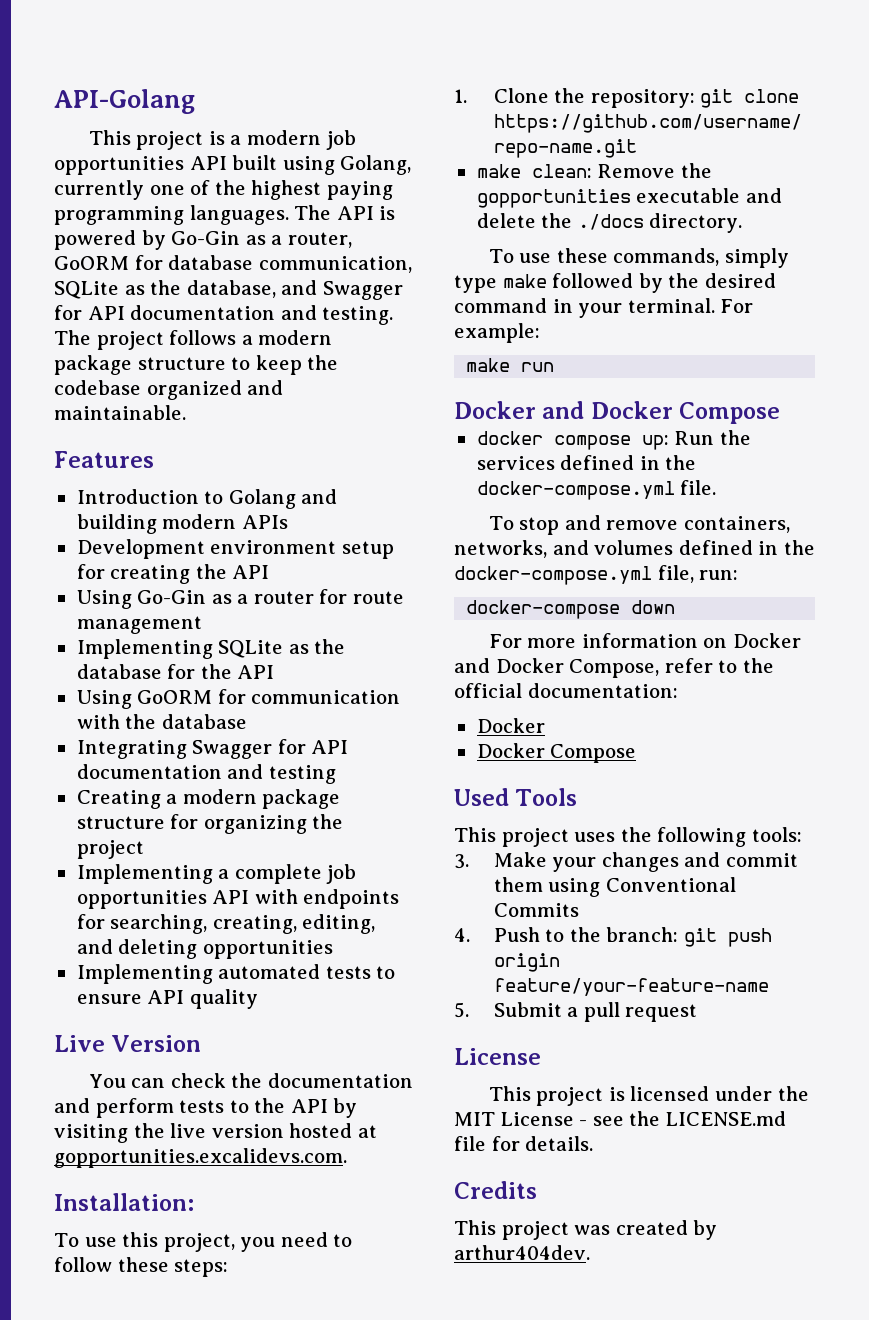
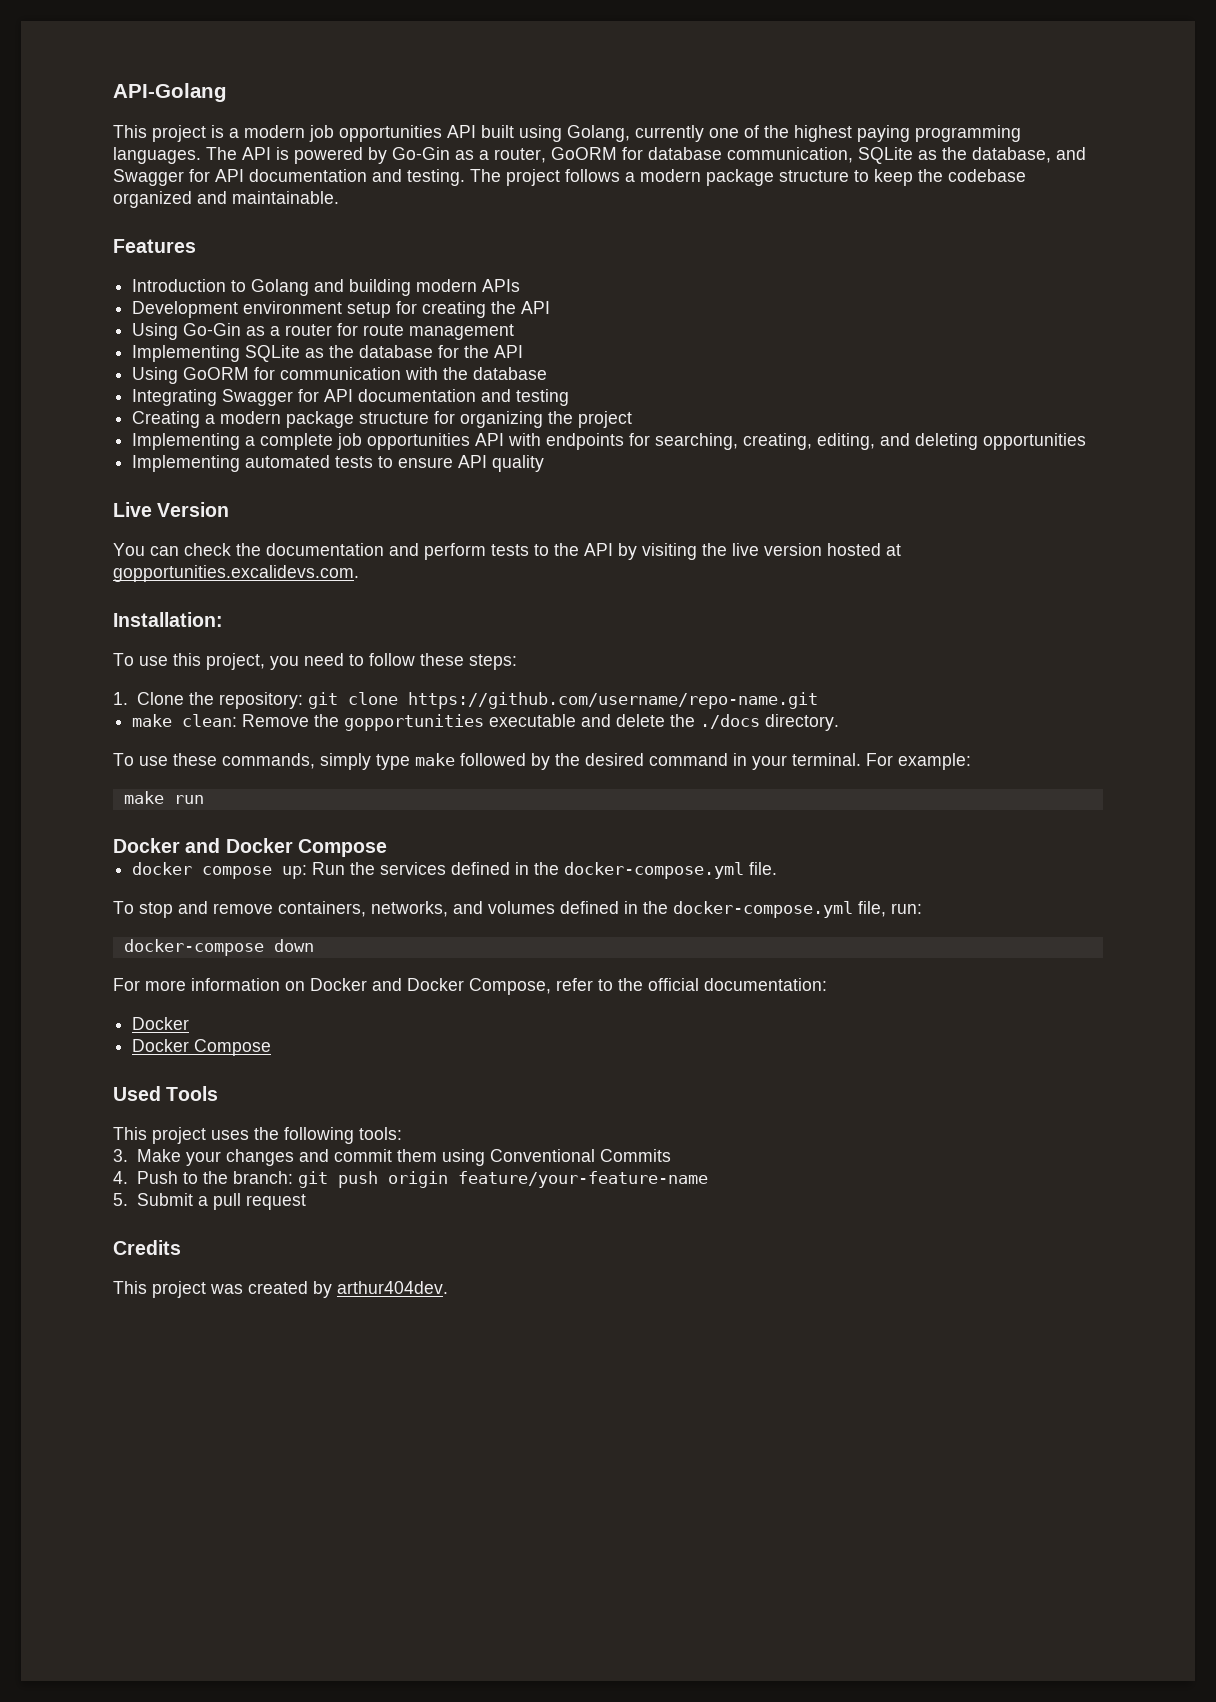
[454,1048,541,1065] [488,1086,809,1106] [454,1111,786,1126] [454,1136,594,1151] // License // This project is licensed under the MIT License - see the LICENSE.md file for details. -> (306, 1202) none

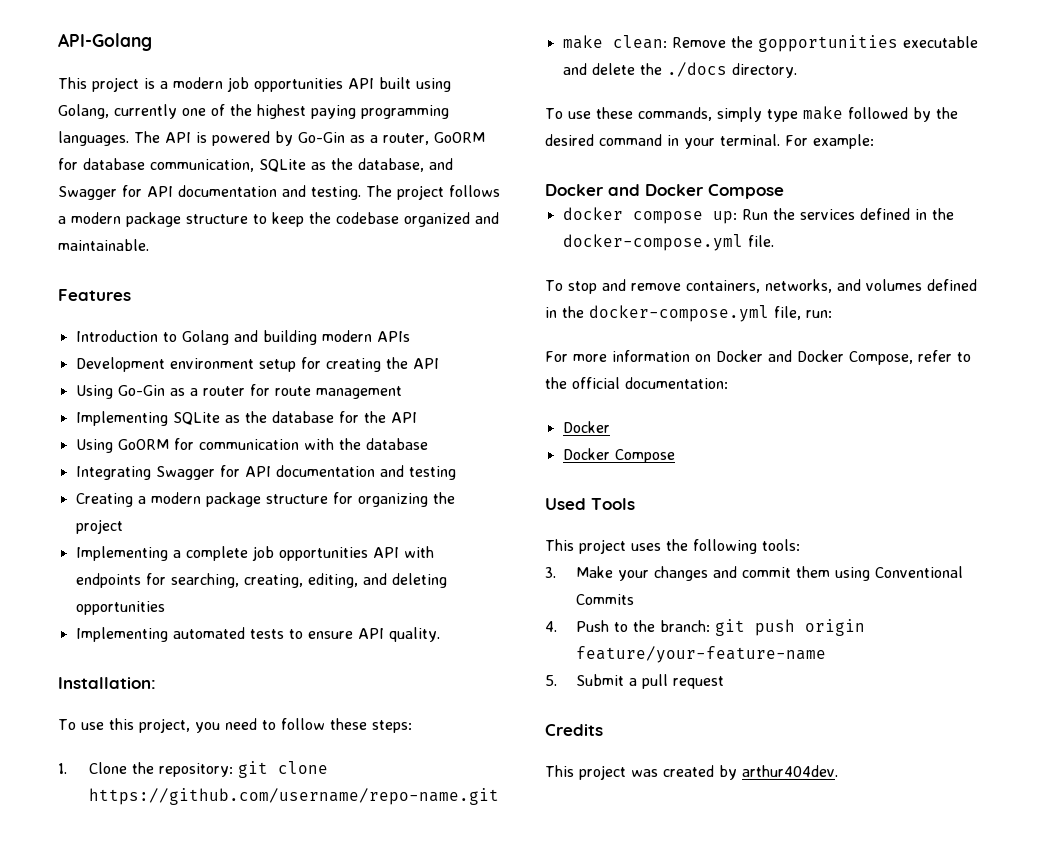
[492,455,545,472] [113,502,230,517] [113,543,901,560] [113,565,359,582] quality // Live Version // You can check the documentation and perform tests to the API by visiting the live version hosted at gopportunities.excalidevs.com. -> [388,627,440,642] quality.
[123,791,204,804] // make run -> (874, 141) none
[123,939,314,956] // docker-compose down -> (832, 314) none

